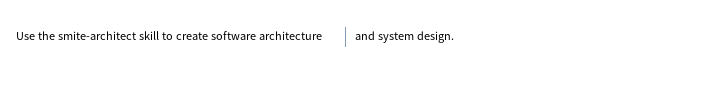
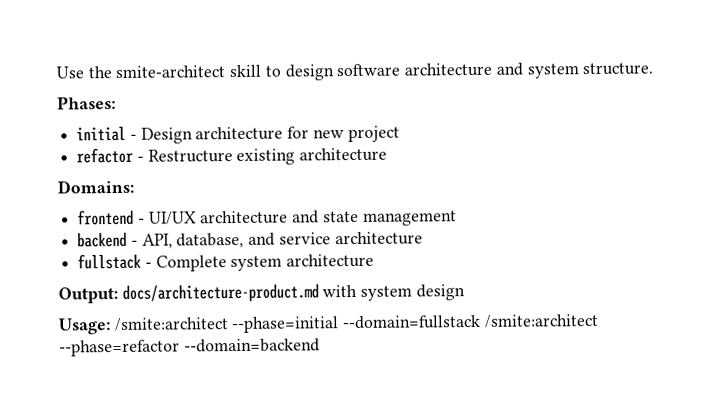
[175,32,208,40] create -> [284,64,334,81] design
[416,31,454,43] design. -> [582,62,654,76] [57,96,116,110] [76,125,400,144] [76,147,388,165] [57,179,134,194] [77,209,457,226] [77,231,423,249] [77,253,375,272] [58,283,465,304] [58,313,599,335] [59,338,320,357] structure. // Phases: // initial - Design architecture for new project // refactor - Restructure existing architecture // Domains: // frontend - UI/UX architecture and state management // backend - API, database, and service architecture // fullstack - Complete system architecture // Output: docs/architecture-product.md with system design // Usage: /smite:architect --phase=initial --domain=fullstack /smite:architect --phase=refactor --domain=backend

